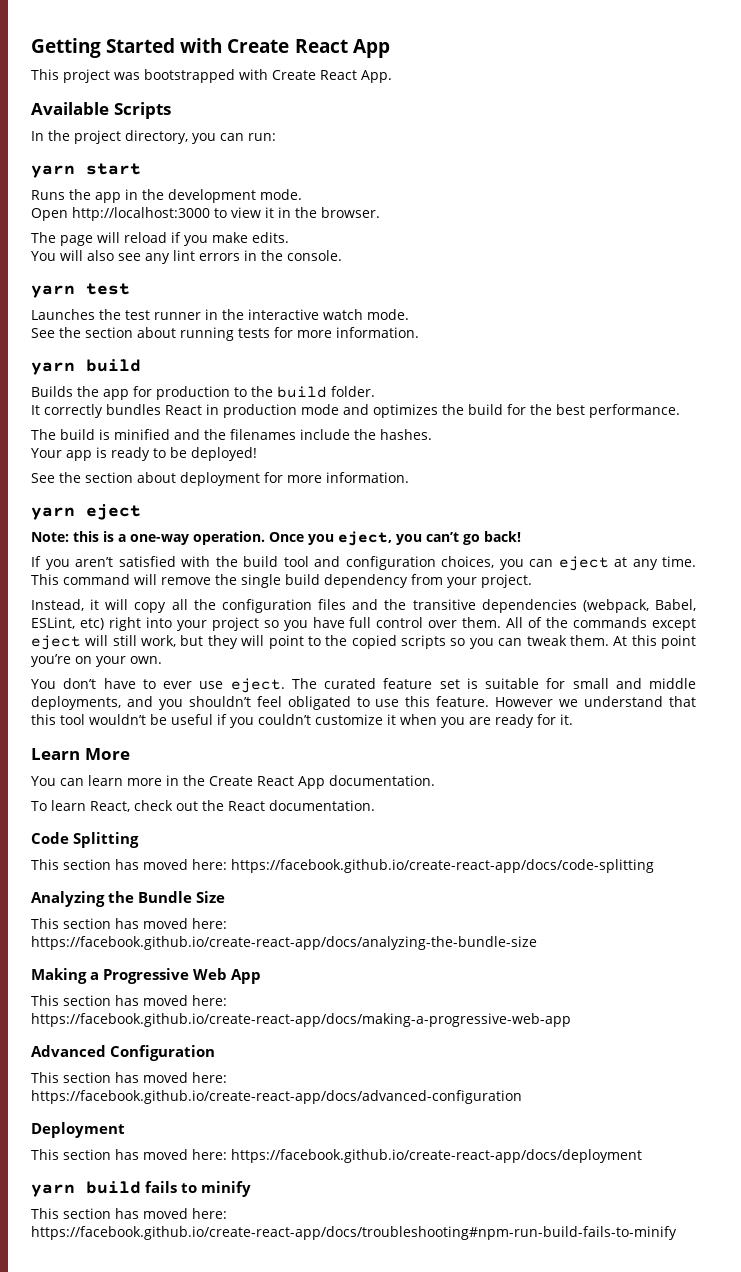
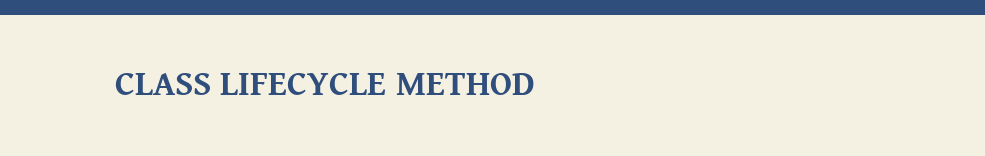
[31,38,390,58] [31,69,392,83] [31,102,171,119] [31,130,276,144] [31,163,141,178] [31,189,302,203] [31,207,380,221] [31,232,289,246] [31,250,342,264] [31,283,130,298] [31,309,409,320] [31,327,419,341] [31,359,141,375] [31,386,375,400] [31,404,680,418] [31,429,432,440] [31,447,257,461] [31,472,409,486] [31,504,141,520] [31,531,521,546] [31,556,696,571] [31,574,532,588] [31,599,696,613] [31,617,697,631] [31,635,696,650] [31,654,162,667] [31,678,696,693] [31,696,696,710] [31,714,573,728] [31,748,130,760] [31,775,435,789] [31,800,375,812] [31,832,140,848] [31,859,654,873] [31,891,226,907] [31,918,227,929] [31,936,537,950] [31,968,262,984] [31,995,227,1006] [31,1013,571,1027] [31,1045,216,1061] [31,1072,227,1083] [31,1090,522,1104] [31,1122,125,1138] [31,1149,642,1163] [31,1181,252,1197] [31,1208,227,1219] [31,1226,677,1240] Getting Started with Create React App // This project was bootstrapped with Create React App. // Available Scripts // In the project directory, you can run: // yarn start // Runs the app in the development mode. // Open http://localhost:3000 to view it in the browser. // The page will reload if you make edits. // You will also see any lint errors in the console. // yarn test // Launches the test runner in the interactive watch mode. // See the section about running tests for more information. // yarn build // Builds the app for production to the build folder. // It correctly bundles React in production mode and optimizes the build for the best performance. // The build is minified and the filenames include the hashes. // Your app is ready to be deployed! // See the section about deployment for more information. // yarn eject // Note: this is a one-way operation. Once you eject, you can’t go back! // If you aren’t satisfied with the build tool and configuration choices, you can eject at any time. This command will remove the single build dependency from your project. // Instead, it will copy all the configuration files and the transitive dependencies (webpack, Babel, ESLint, etc) right into your project so you have full control over them. All of the commands except eject will still work, but they will point to the copied scripts so you can tweak them. At this point you’re on your own. // You don’t have to ever use eject. The curated feature set is suitable for small and middle deployments, and you shouldn’t feel obligated to use this feature. However we understand that this tool wouldn’t be useful if you couldn’t customize it when you are ready for it. // Learn More // You can learn more in the Create React App documentation. // To learn React, check out the React documentation. // Code Splitting // This section has moved here: https://facebook.github.io/create-react-app/docs/code-splitting // Analyzing the Bundle Size // This section has moved here: https://facebook.github.io/create-react-app/docs/analyzing-the-bundle-size // Making a Progressive Web App // This section has moved here: https://facebook.github.io/create-react-app/docs/making-a-progressive-web-app // Advanced Configuration // This section has moved here: https://facebook.github.io/create-react-app/docs/advanced-configuration // Deployment // This section has moved here: https://facebook.github.io/create-react-app/docs/deployment // yarn build fails to minify // This section has moved here: https://facebook.github.io/create-react-app/docs/troubleshooting#npm-run-build-fails-to-minify -> [115,72,535,95] CLASS LIFECYCLE METHOD

